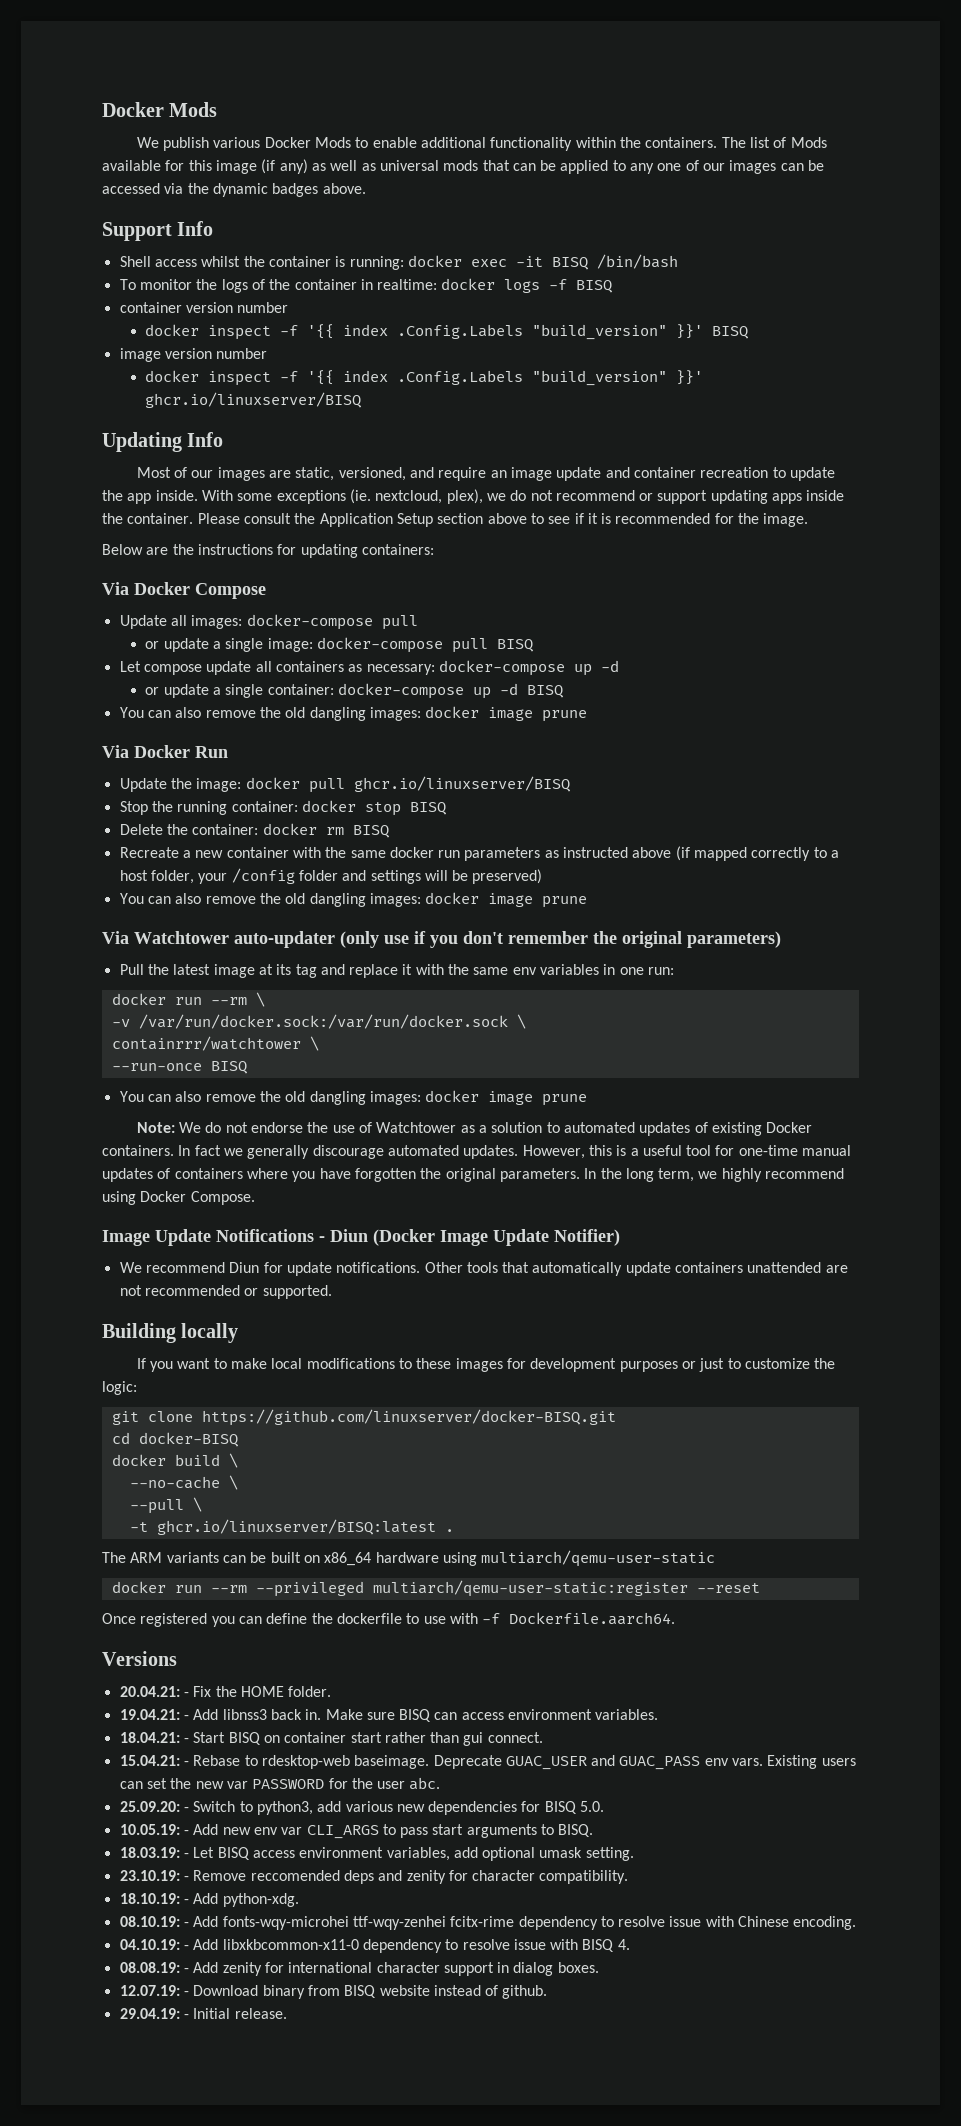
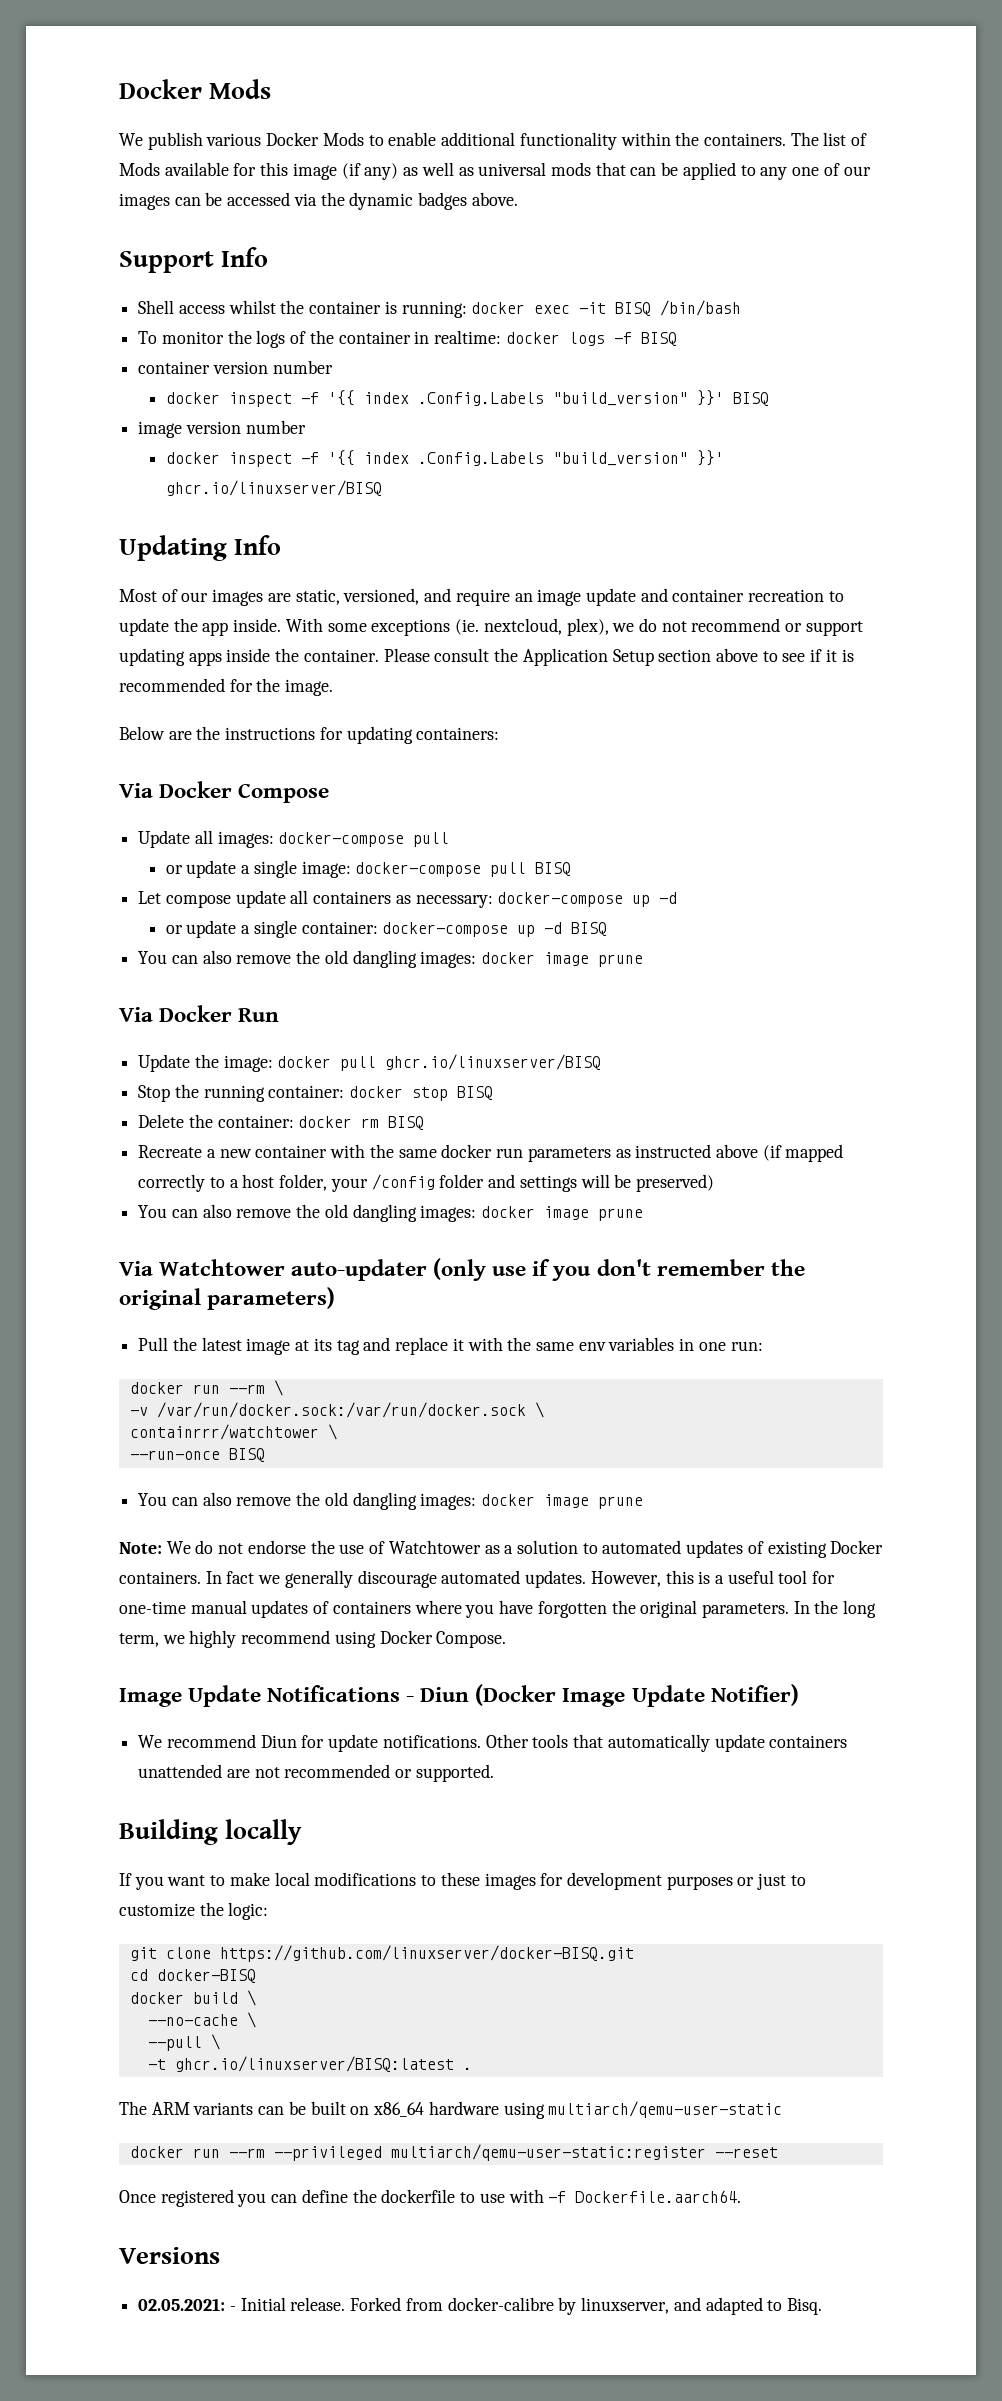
[119,1686,332,1697] [119,1709,659,1722] [119,1732,543,1746] [119,1755,856,1770] [119,1777,441,1790] [119,1801,605,1815] [119,1824,594,1839] [119,1847,634,1861] [119,1870,629,1884] [119,1893,299,1907] [119,1916,857,1930] [119,1939,630,1953] [119,1962,599,1976] [119,1985,548,1999] [119,2008,287,2019] 20.04.21: - Fix the HOME folder. // 19.04.21: - Add libnss3 back in. Make sure BISQ can access environment variables. // 18.04.21: - Start BISQ on container start rather than gui connect. // 15.04.21: - Rebase to rdesktop-web baseimage. Deprecate GUAC_USER and GUAC_PASS env vars. Existing users can set the new var PASSWORD for the user abc. // 25.09.20: - Switch to python3, add various new dependencies for BISQ 5.0. // 10.05.19: - Add new env var CLI_ARGS to pass start arguments to BISQ. // 18.03.19: - Let BISQ access environment variables, add optional umask setting. // 23.10.19: - Remove reccomended deps and zenity for character compatibility. // 18.10.19: - Add python-xdg. // 08.10.19: - Add fonts-wqy-microhei ttf-wqy-zenhei fcitx-rime dependency to resolve issue with Chinese encoding. // 04.10.19: - Add libxkbcommon-x11-0 dependency to resolve issue with BISQ 4. // 08.08.19: - Add zenity for international character support in dialog boxes. // 12.07.19: - Download binary from BISQ website instead of github. // 29.04.19: - Initial release. -> [138,2297,822,2315] 02.05.2021: - Initial release. Forked from docker-calibre by linuxserver, and adapted to Bisq.

